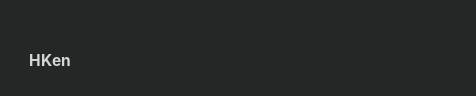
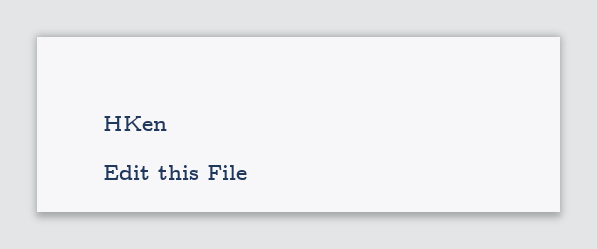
(71, 60) none -> [103,165,247,180] // Edit this File

